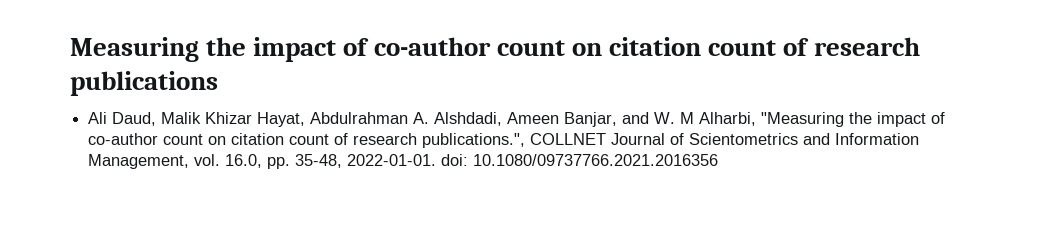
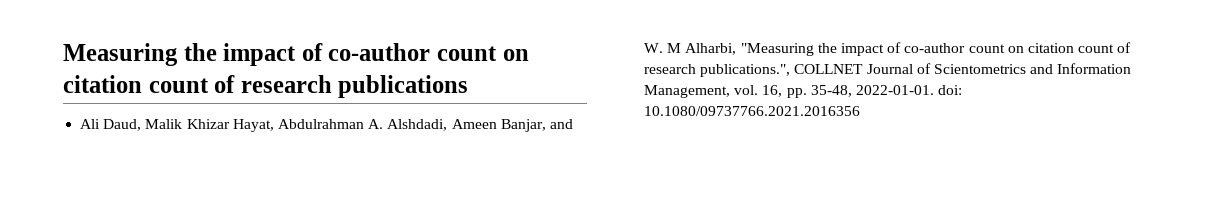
[225,154,263,168] 16.0, -> [762,85,783,97] 16,

